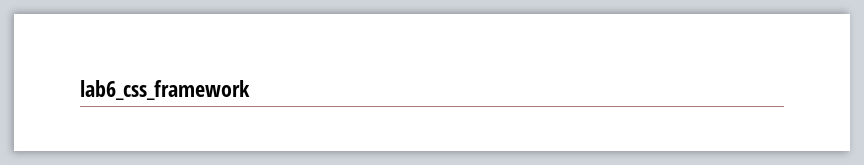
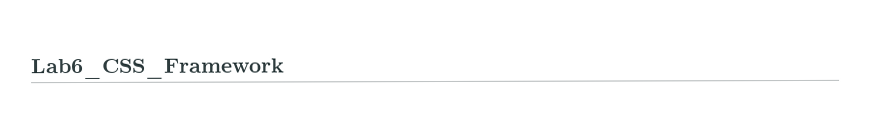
[80,80,250,100] lab6_css_framework -> [30,58,285,80] Lab6_CSS_Framework

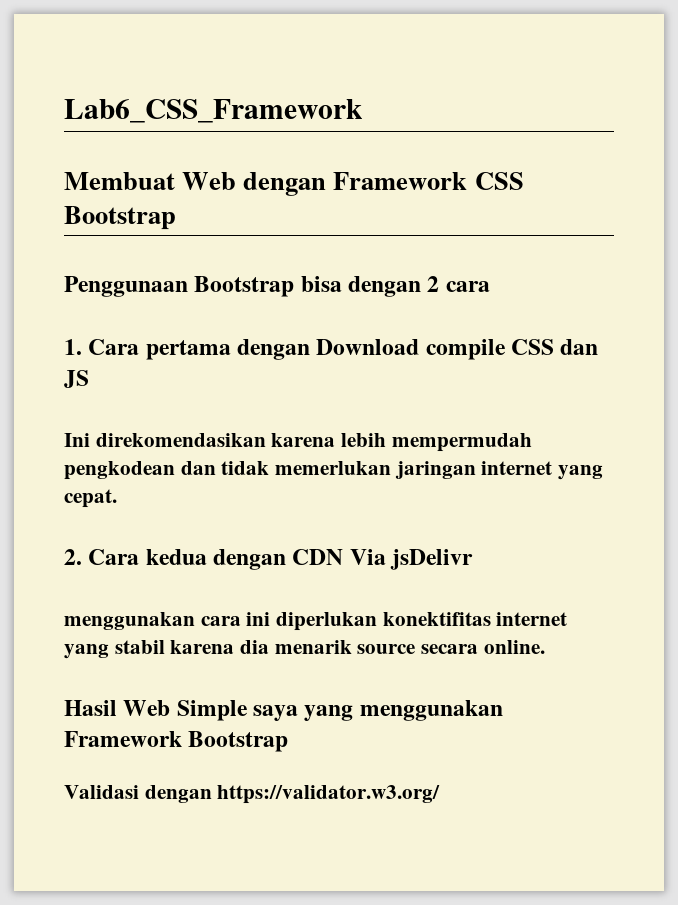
(285, 69) none -> [64,172,524,196] [64,206,176,230] [64,276,490,297] [64,339,599,360] [64,370,89,388] [64,433,532,452] [64,461,604,480] [64,489,117,508] [64,549,474,570] [64,612,568,631] [64,640,545,659] [64,700,503,721] [64,731,289,752] [64,785,441,804] // Membuat Web dengan Framework CSS Bootstrap // Penggunaan Bootstrap bisa dengan 2 cara // 1. Cara pertama dengan Download compile CSS dan JS // Ini direkomendasikan karena lebih mempermudah pengkodean dan tidak memerlukan jaringan internet yang cepat. // 2. Cara kedua dengan CDN Via jsDelivr // menggunakan cara ini diperlukan konektifitas internet yang stabil karena dia menarik source secara online. // Hasil Web Simple saya yang menggunakan Framework Bootstrap // Validasi dengan https://validator.w3.org/

